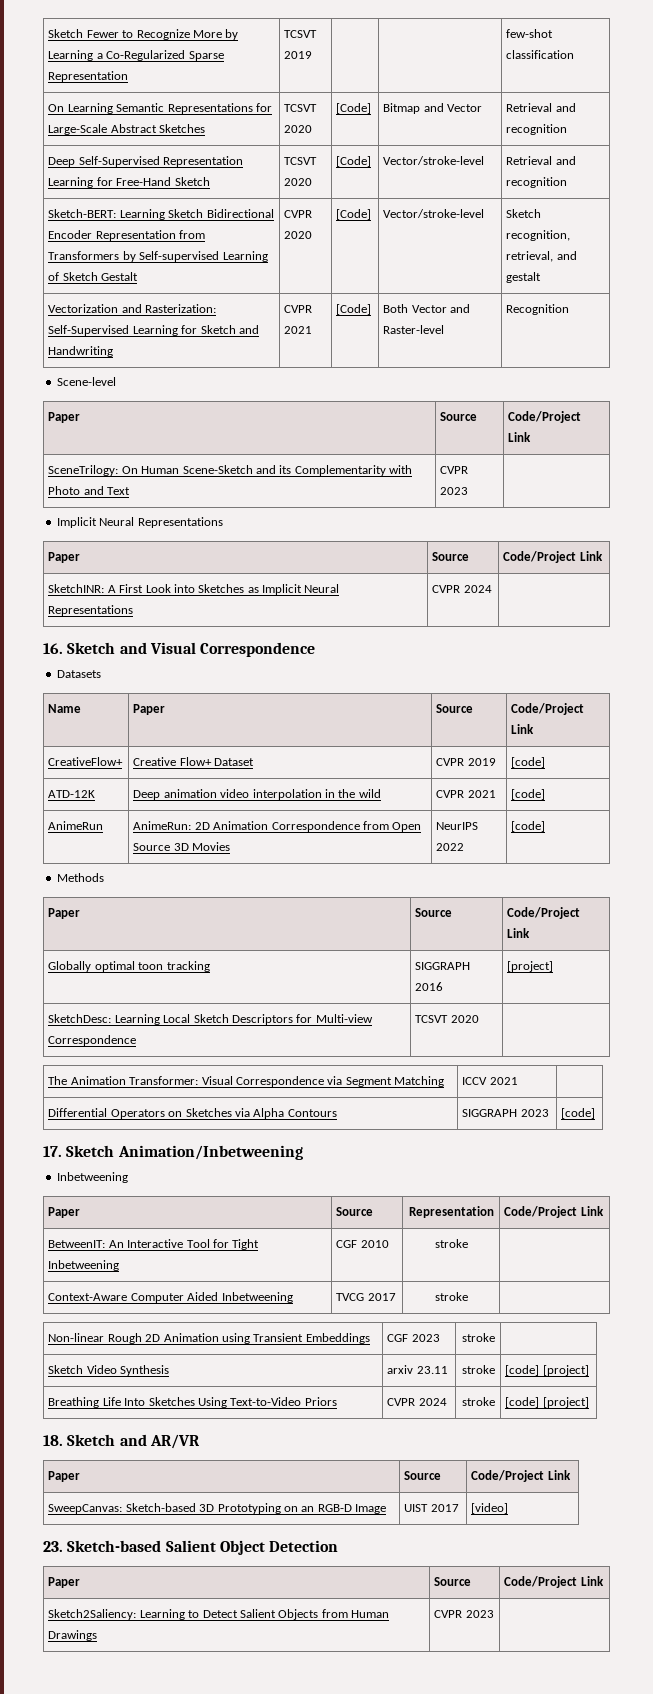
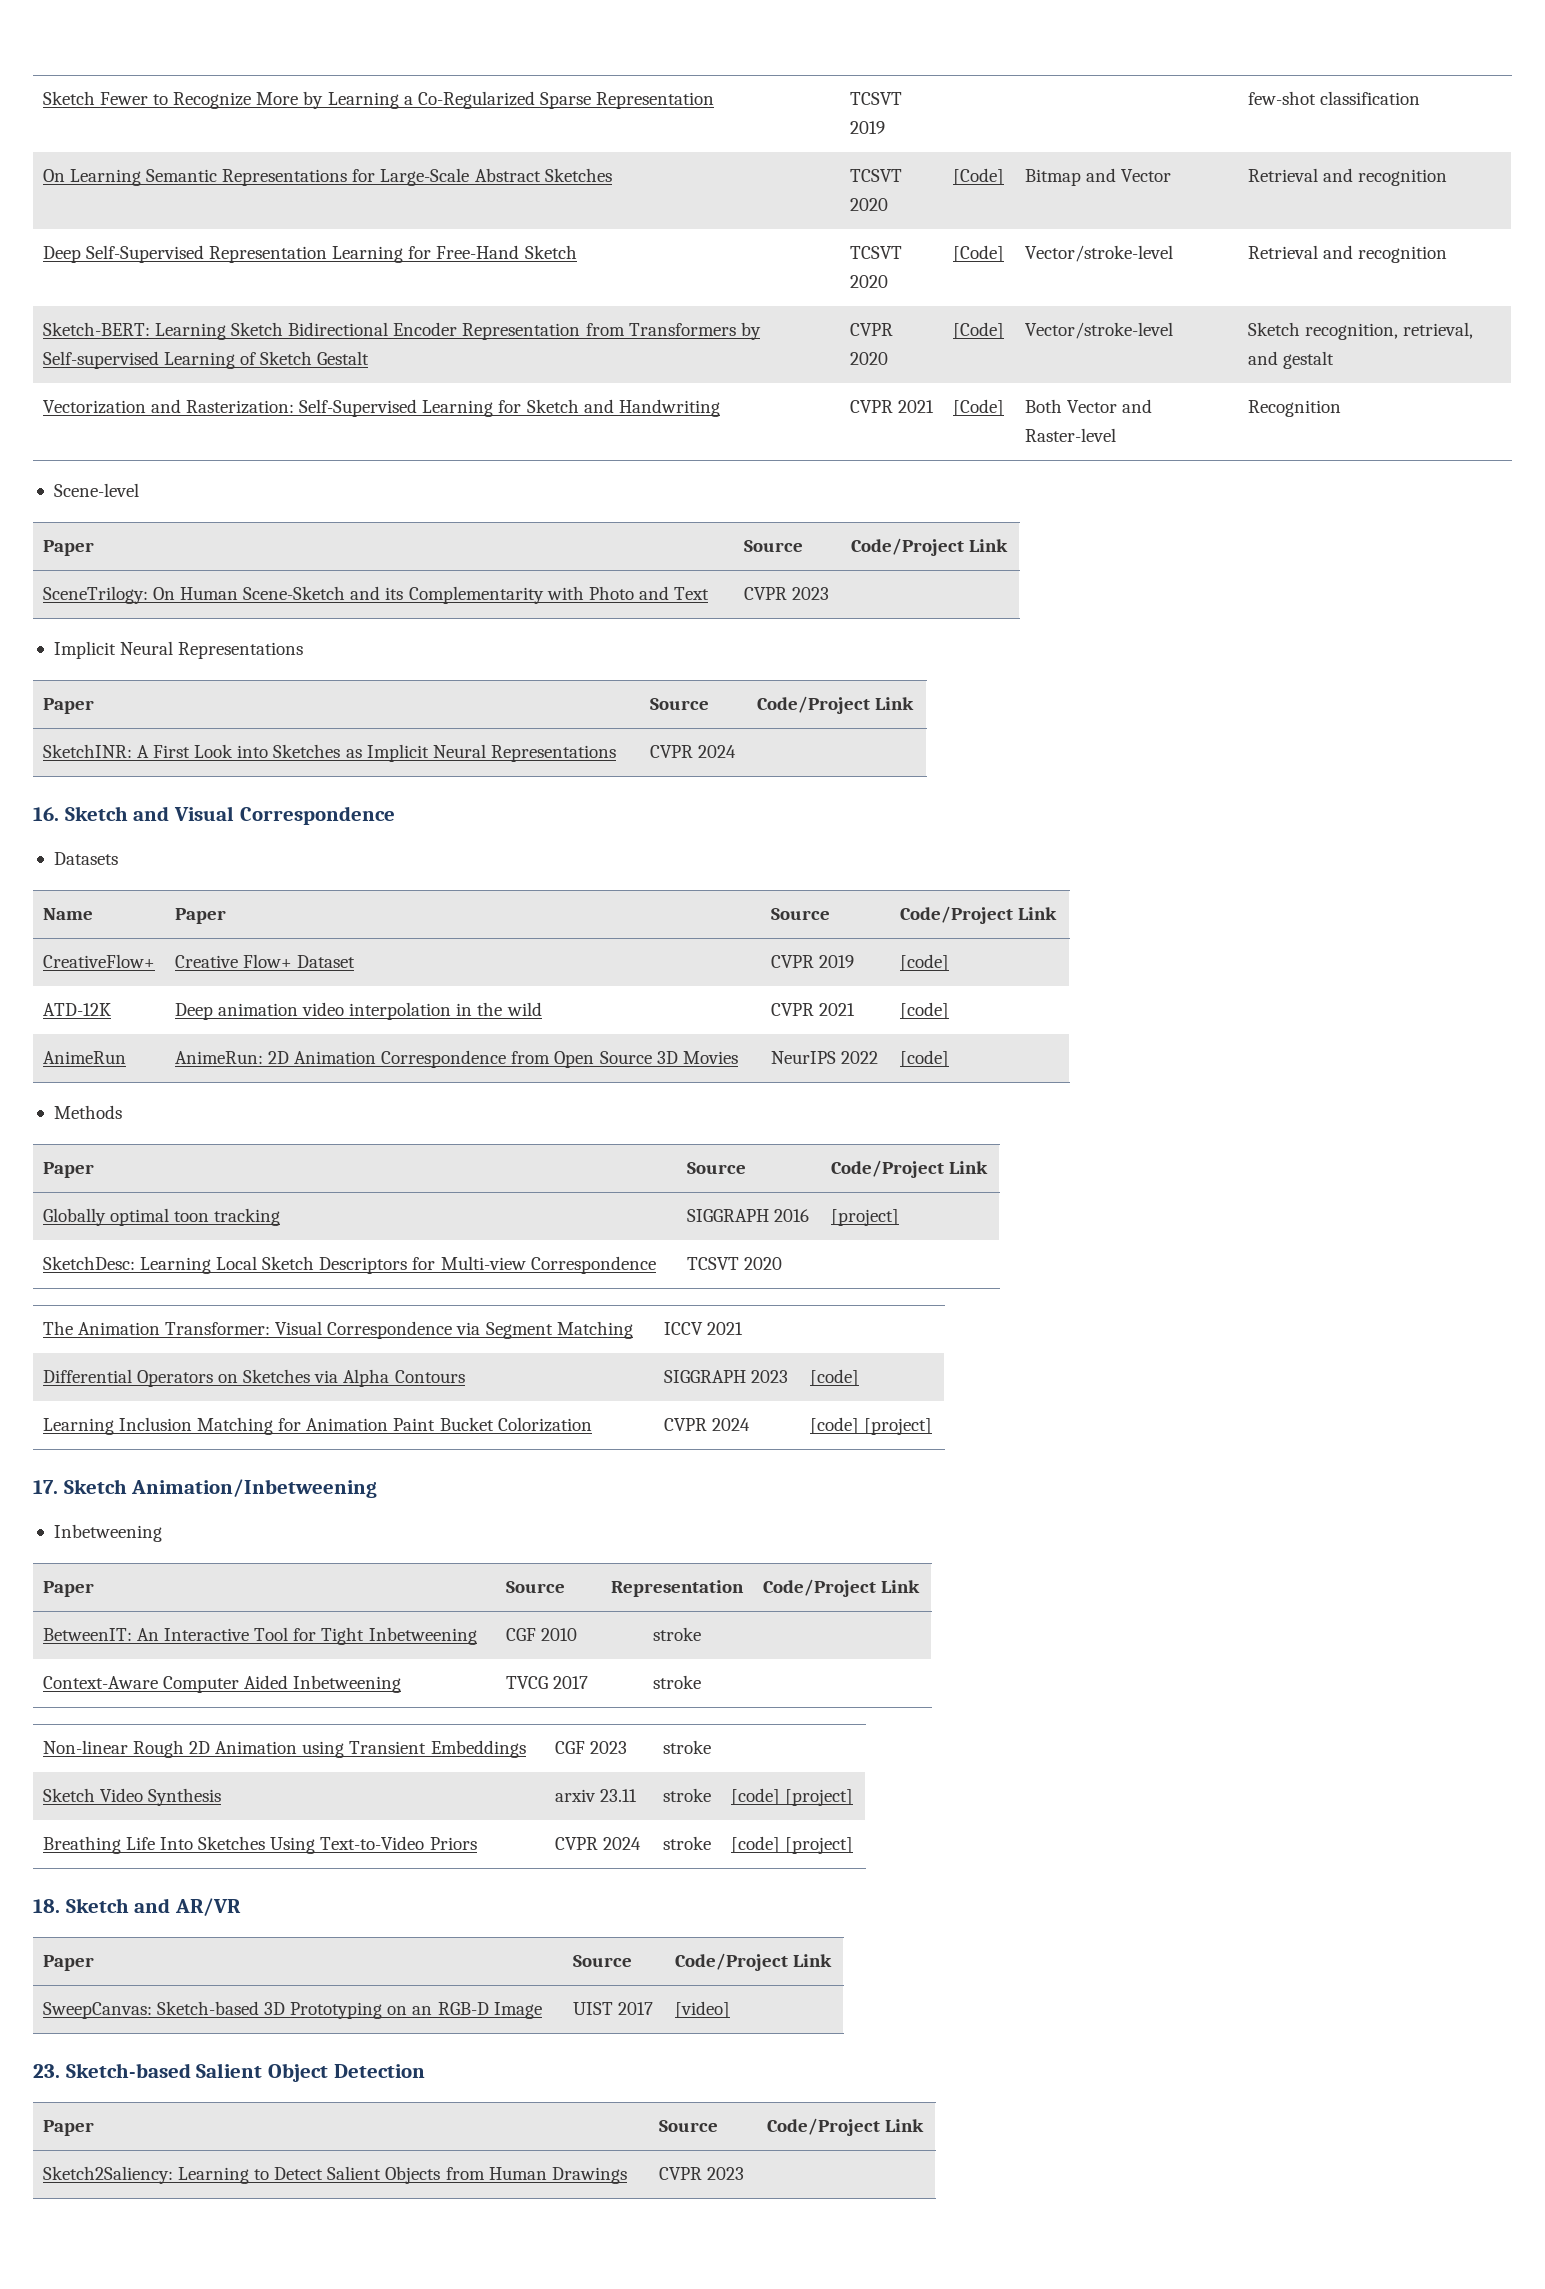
(596, 1113) none -> [42,1417,592,1435] [663,1418,750,1431] [809,1417,932,1435] // Learning Inclusion Matching for Animation Paint Bucket Colorization | CVPR 2024 | [code] [project]

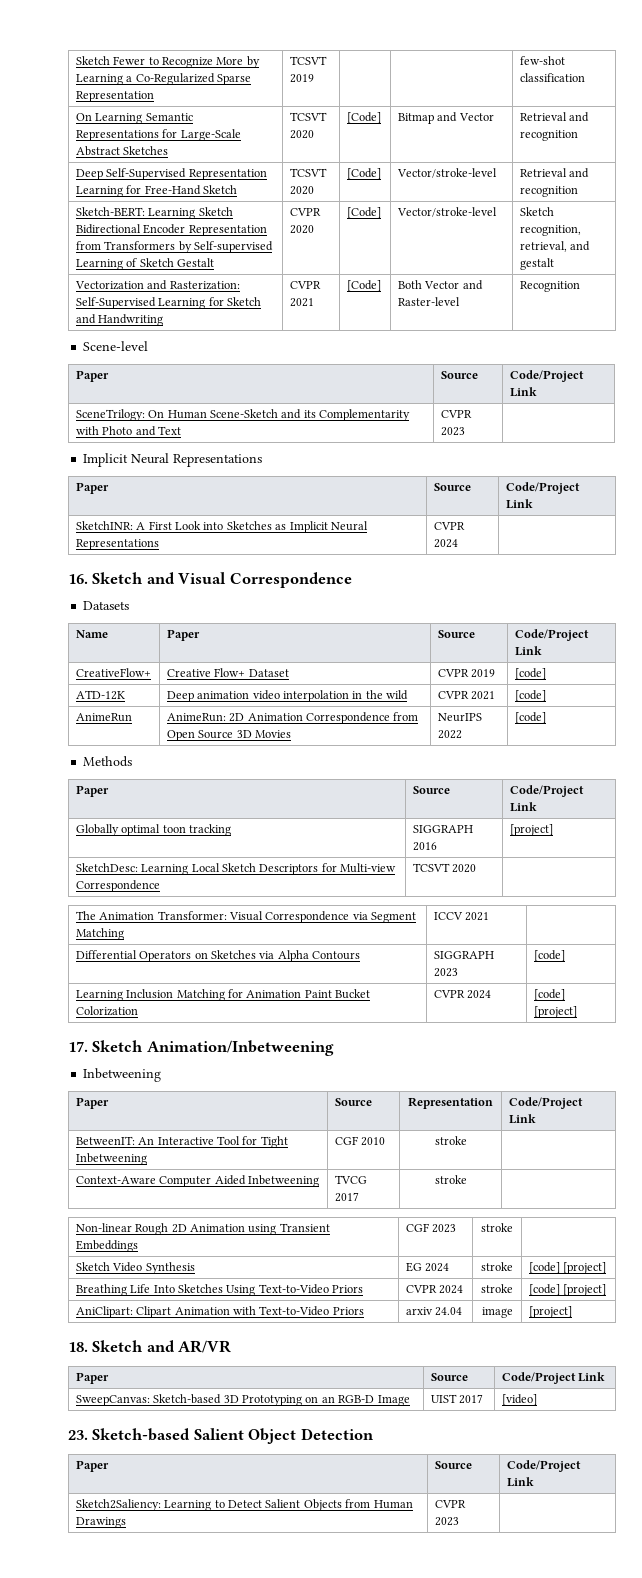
[554,1789,637,1802] arxiv 23.11 -> [405,1262,450,1272] EG 2024
(853, 1845) none -> [75,1306,364,1318] [405,1307,463,1316] [481,1307,513,1318] [528,1306,572,1318] // AniClipart: Clipart Animation with Text-to-Video Priors | arxiv 24.04 | image | [project]

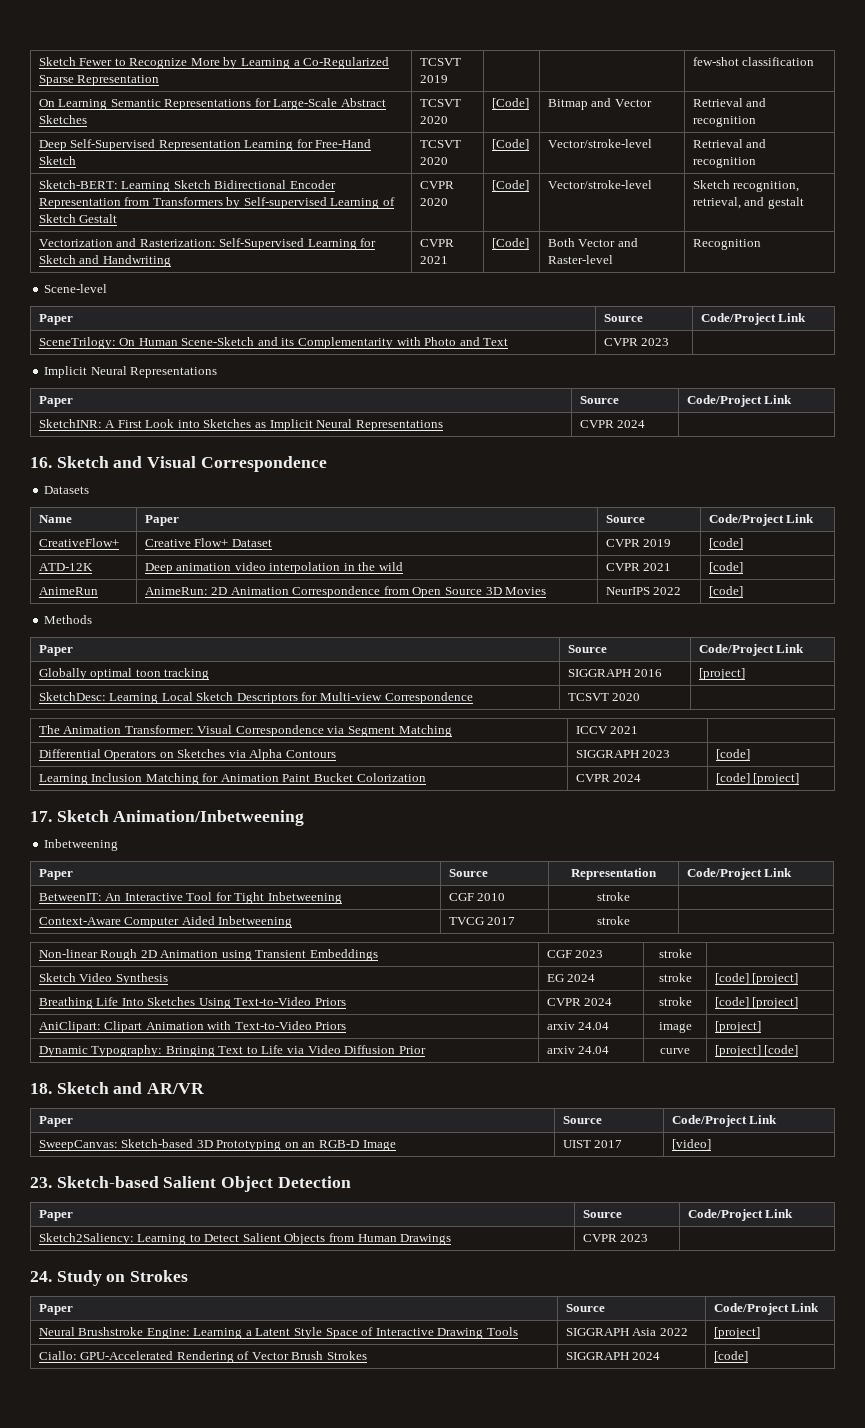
(572, 1312) none -> [38,1045,426,1057] [546,1046,610,1054] [660,1048,690,1054] [714,1045,799,1057] // Dynamic Typography: Bringing Text to Life via Video Diffusion Prior | arxiv 24.04 | curve | [project] [code]
(459, 1521) none -> [30,1270,189,1286] [38,1304,73,1315] [565,1304,605,1312] [713,1303,820,1315] [38,1327,518,1339] [565,1328,688,1336] [713,1327,760,1339] [38,1351,367,1363] [565,1352,661,1360] [713,1351,748,1362] // 24. Study on Strokes // Paper | Source | Code/Project Link // Neural Brushstroke Engine: Learning a Latent Style Space of Interactive Drawing Tools | SIGGRAPH Asia 2022 | [project] // Ciallo: GPU-Accelerated Rendering of Vector Brush Strokes | SIGGRAPH 2024 | [code]

